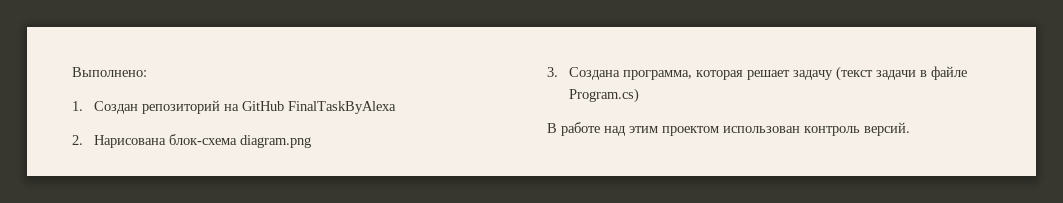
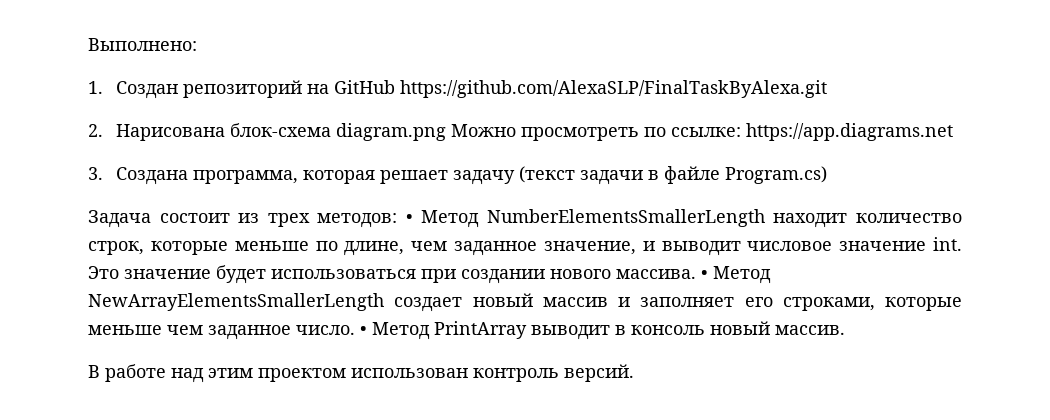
[288,101,397,114] FinalTaskByAlexa -> [400,80,828,98] https://github.com/AlexaSLP/FinalTaskByAlexa.git
(312, 141) none -> [451,123,954,141] Можно просмотреть по ссылке: https://app.diagrams.net
(640, 95) none -> [88,209,962,228] [88,237,963,256] [88,265,771,284] [88,293,962,312] [88,321,845,340] // Задача состоит из трех методов: • Метод NumberElementsSmallerLength находит количество строк, которые меньше по длине, чем заданное значение, и выводит числовое значение int. Это значение будет использоваться при создании нового массива. • Метод NewArrayElementsSmallerLength создает новый массив и заполняет его строками, которые меньше чем заданное число. • Метод PrintArray выводит в консоль новый массив.

